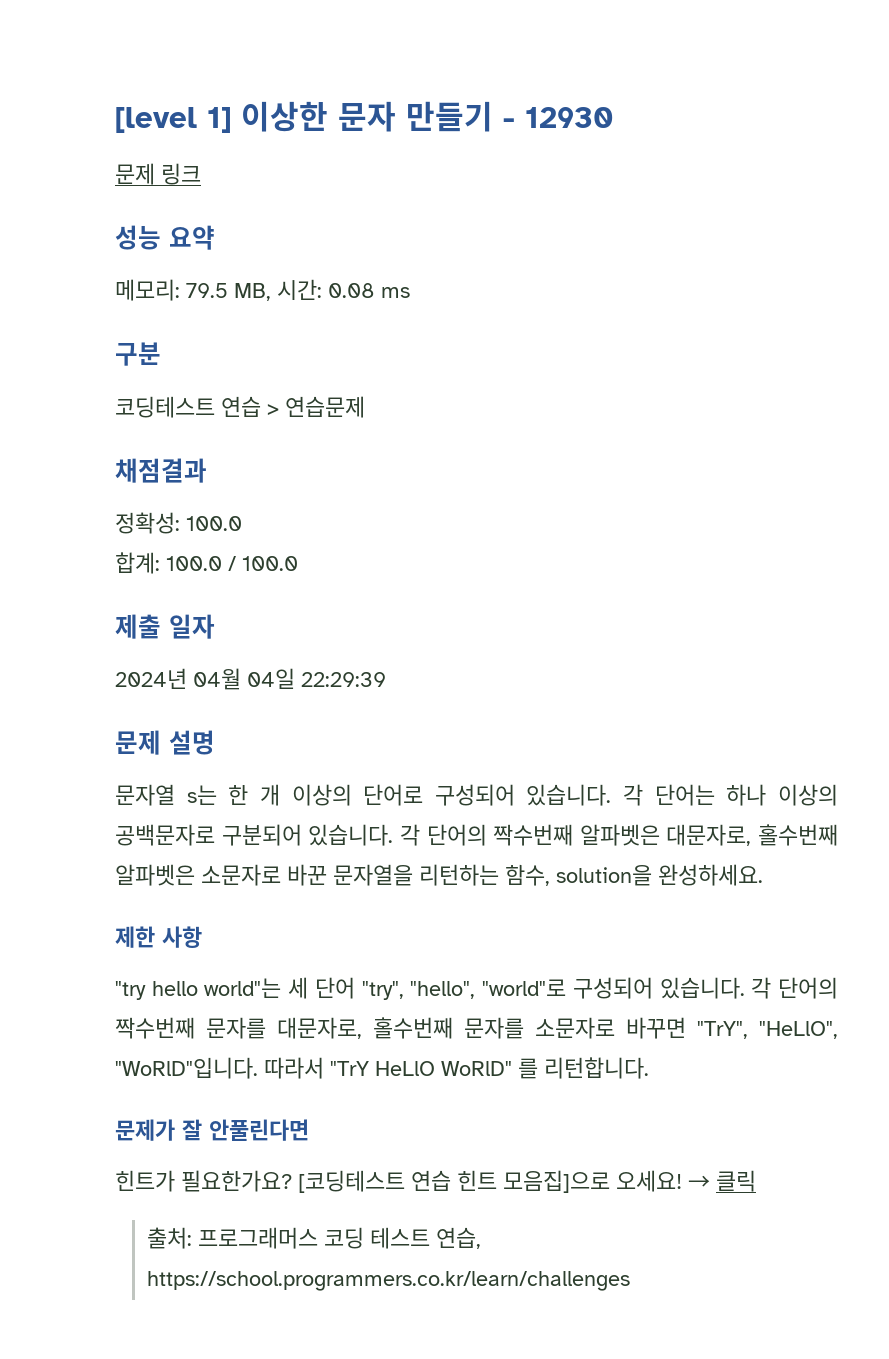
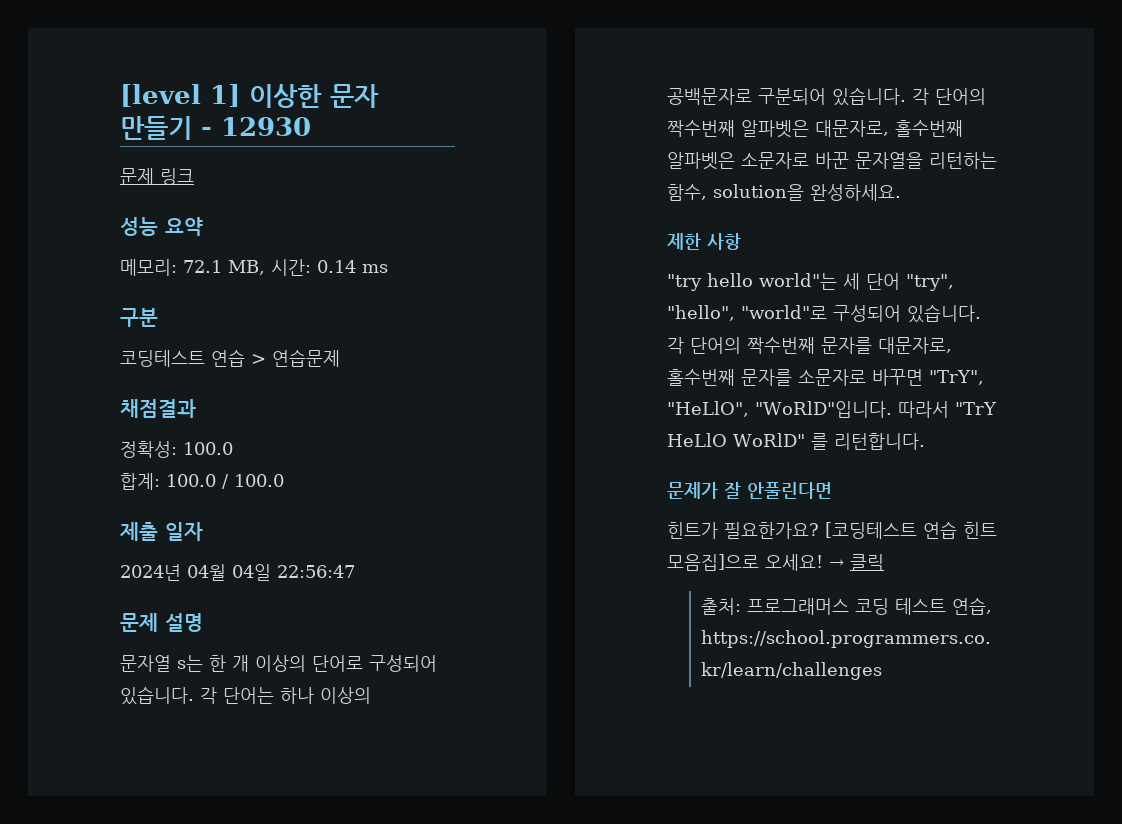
[186,283,228,298] 79.5 -> [183,260,222,273] 72.1
[328,283,375,298] 0.08 -> [317,260,356,273] 0.14
[301,672,386,687] 22:29:39 -> [277,565,355,578] 22:56:47

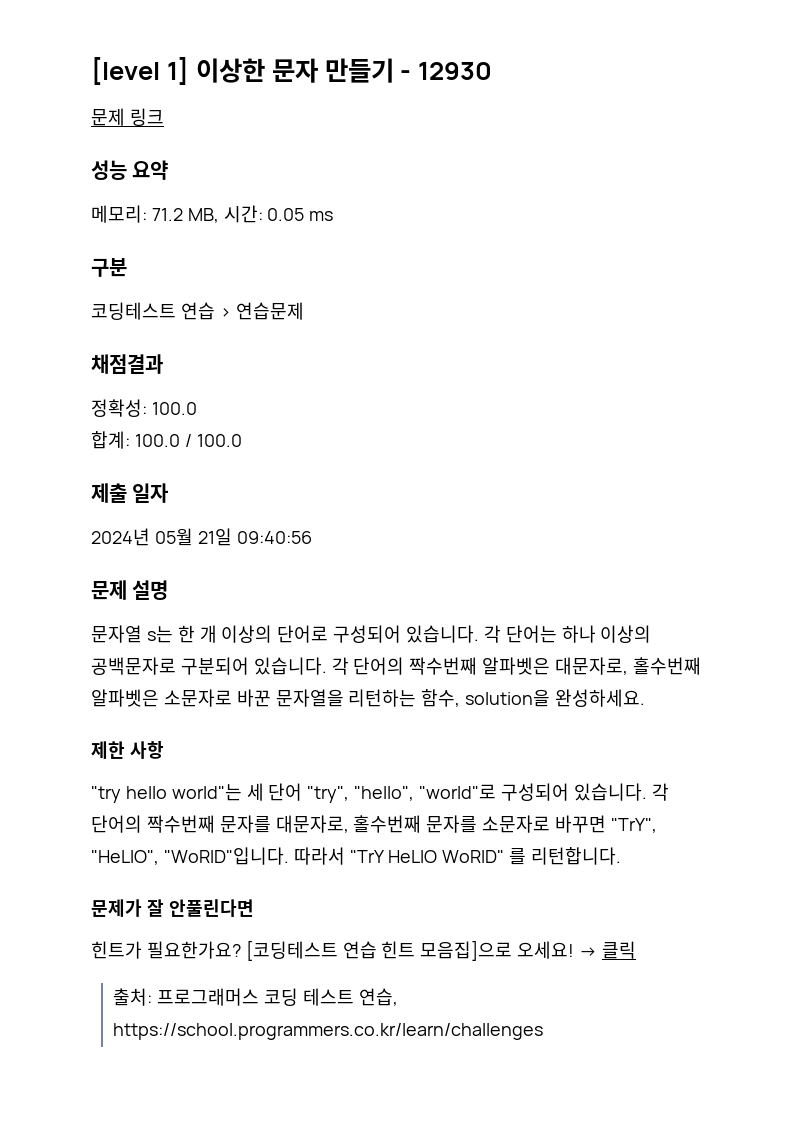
[183,260,222,273] 72.1 -> [151,208,183,221] 71.2
[317,260,356,273] 0.14 -> [267,208,305,221] 0.05
[187,564,355,581] 04월 04일 22:56:47 -> [154,528,312,546] 05월 21일 09:40:56

